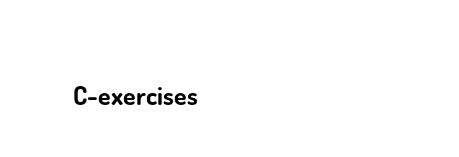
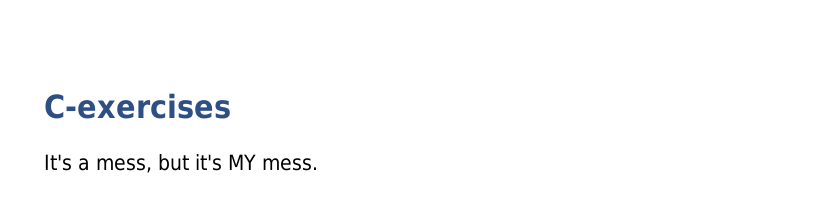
(198, 95) none -> [44,154,318,173] // It's a mess, but it's MY mess.

